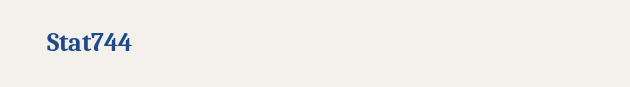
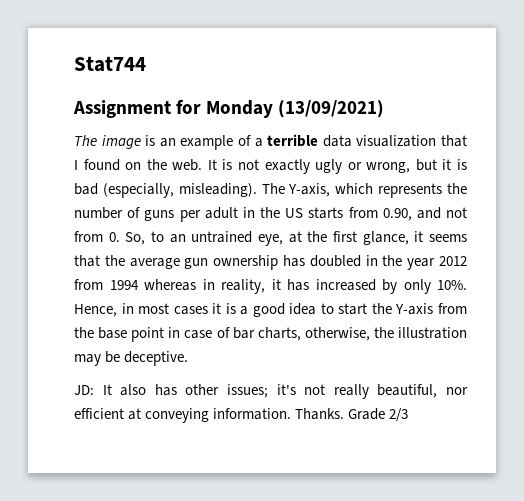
(132, 42) none -> [73,99,385,118] [74,134,467,150] [74,159,467,174] [74,183,468,198] [74,207,468,222] [74,231,468,246] [74,255,468,270] [74,279,467,294] [74,303,468,317] [74,327,467,342] [74,351,189,366] [74,384,469,399] [74,408,409,423] // Assignment for Monday (13/09/2021) // The image is an example of a terrible data visualization that I found on the web. It is not exactly ugly or wrong, but it is bad (especially, misleading). The Y-axis, which represents the number of guns per adult in the US starts from 0.90, and not from 0. So, to an untrained eye, at the first glance, it seems that the average gun ownership has doubled in the year 2012 from 1994 whereas in reality, it has increased by only 10%. Hence, in most cases it is a good idea to start the Y-axis from the base point in case of bar charts, otherwise, the illustration may be deceptive. // JD: It also has other issues; it's not really beautiful, nor efficient at conveying information. Thanks. Grade 2/3

